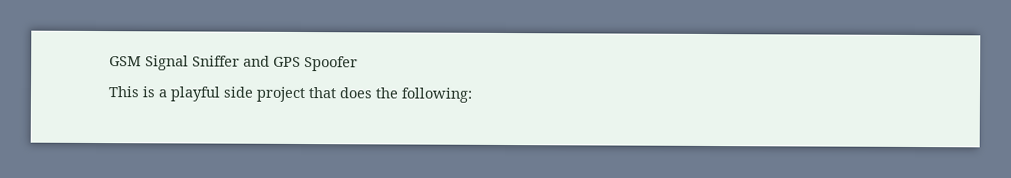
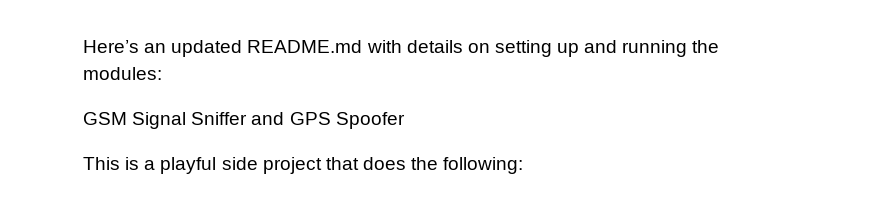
(109, 61) none -> [83,40,720,57] [83,67,162,80] Here’s an updated README.md with details on setting up and running the modules: //

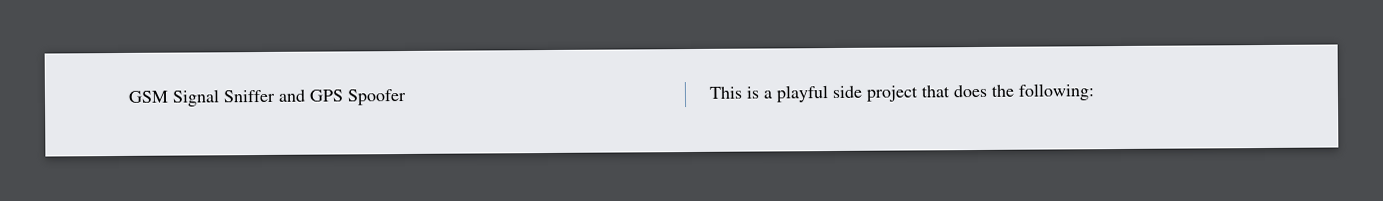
[83,40,720,57] [83,67,162,80] Here’s an updated README.md with details on setting up and running the modules: // -> (128, 96) none

